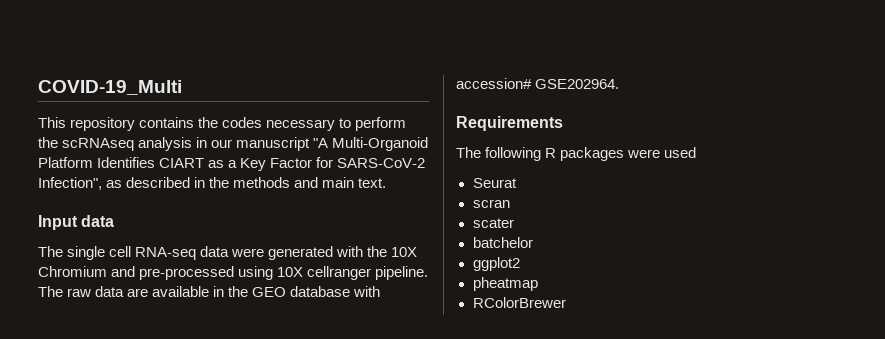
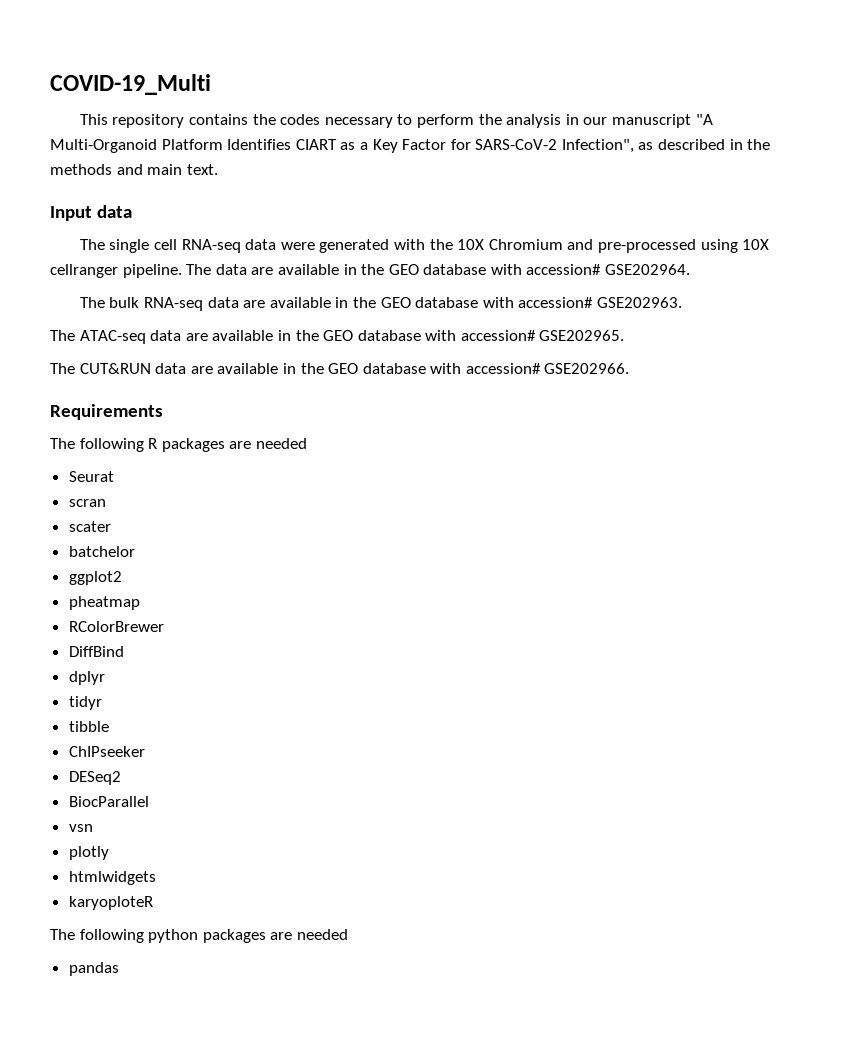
[62,138,135,151] scRNAseq -> (502, 119) none
[67,288,92,297] raw -> (212, 269) none
(620, 84) none -> [79,297,682,311] [50,330,625,344] [50,363,630,374] // The bulk RNA-seq data are available in the GEO database with accession# GSE202963. // The ATAC-seq data are available in the GEO database with accession# GSE202965. // The CUT&RUN data are available in the GEO database with accession# GSE202966.
[627,147,697,158] were used -> [229,438,307,449] are needed
(566, 302) none -> [68,646,124,657] [68,671,105,685] [68,696,102,710] [68,721,109,732] [68,746,145,757] [68,771,121,785] [68,796,149,807] [68,824,93,832] [68,846,109,860] [68,871,156,885] [68,896,153,910] [50,929,348,943] [68,962,119,976] // DiffBind // dplyr // tidyr // tibble // ChIPseeker // DESeq2 // BiocParallel // vsn // plotly // htmlwidgets // karyoploteR // The following python packages are needed // pandas

